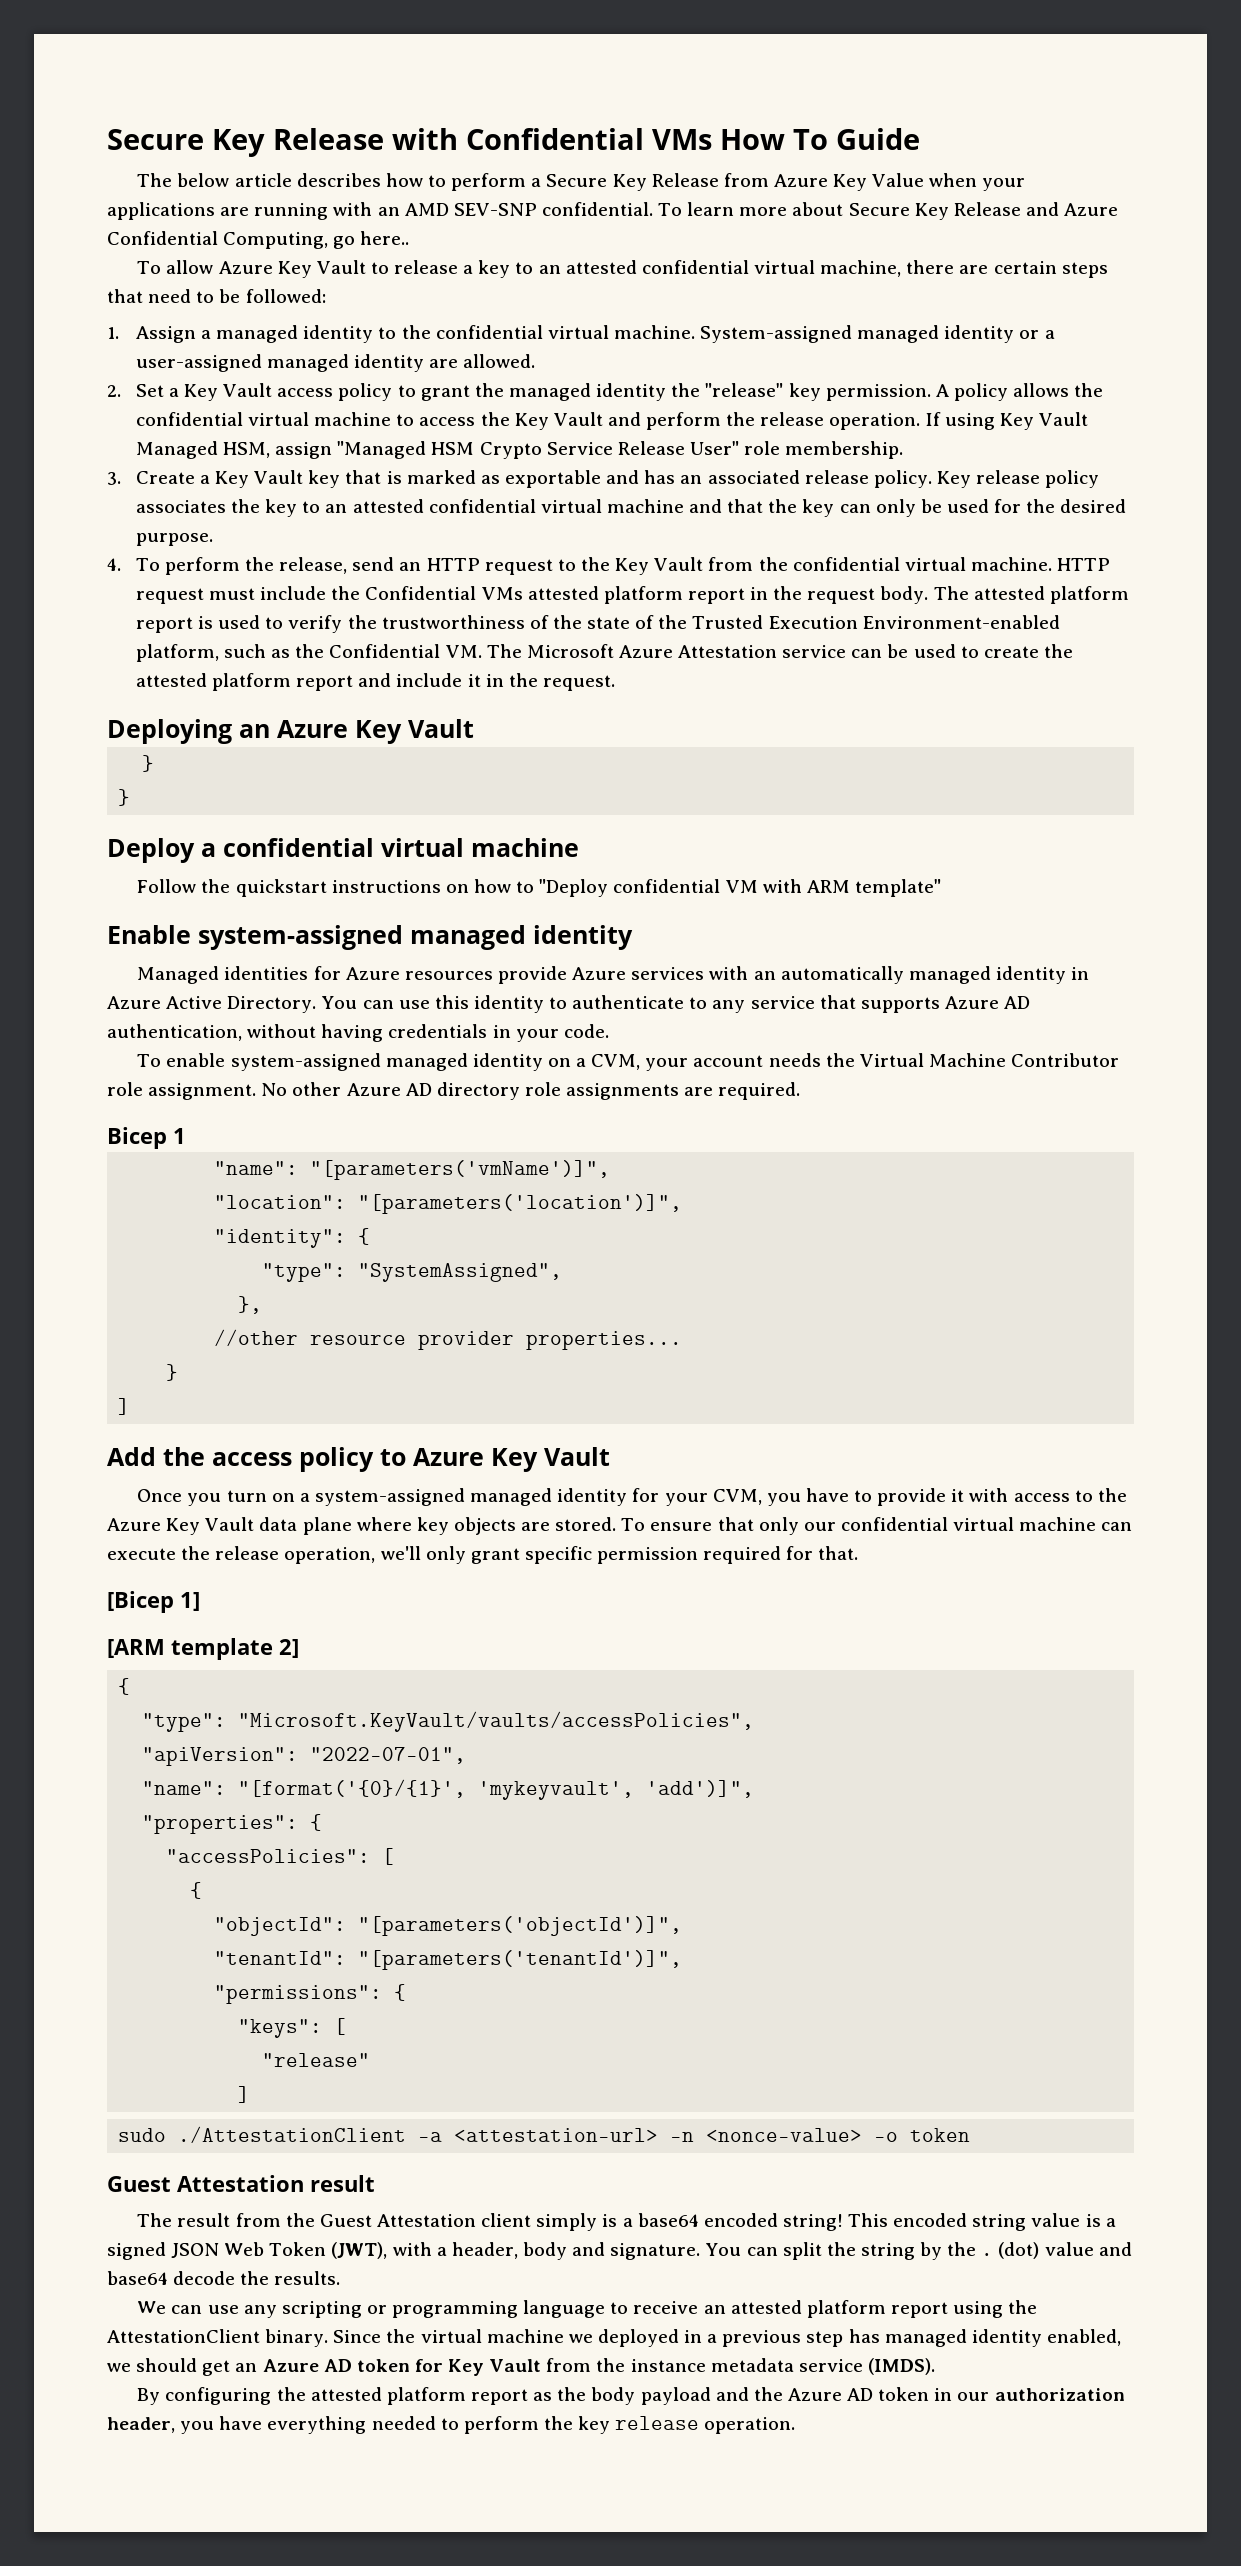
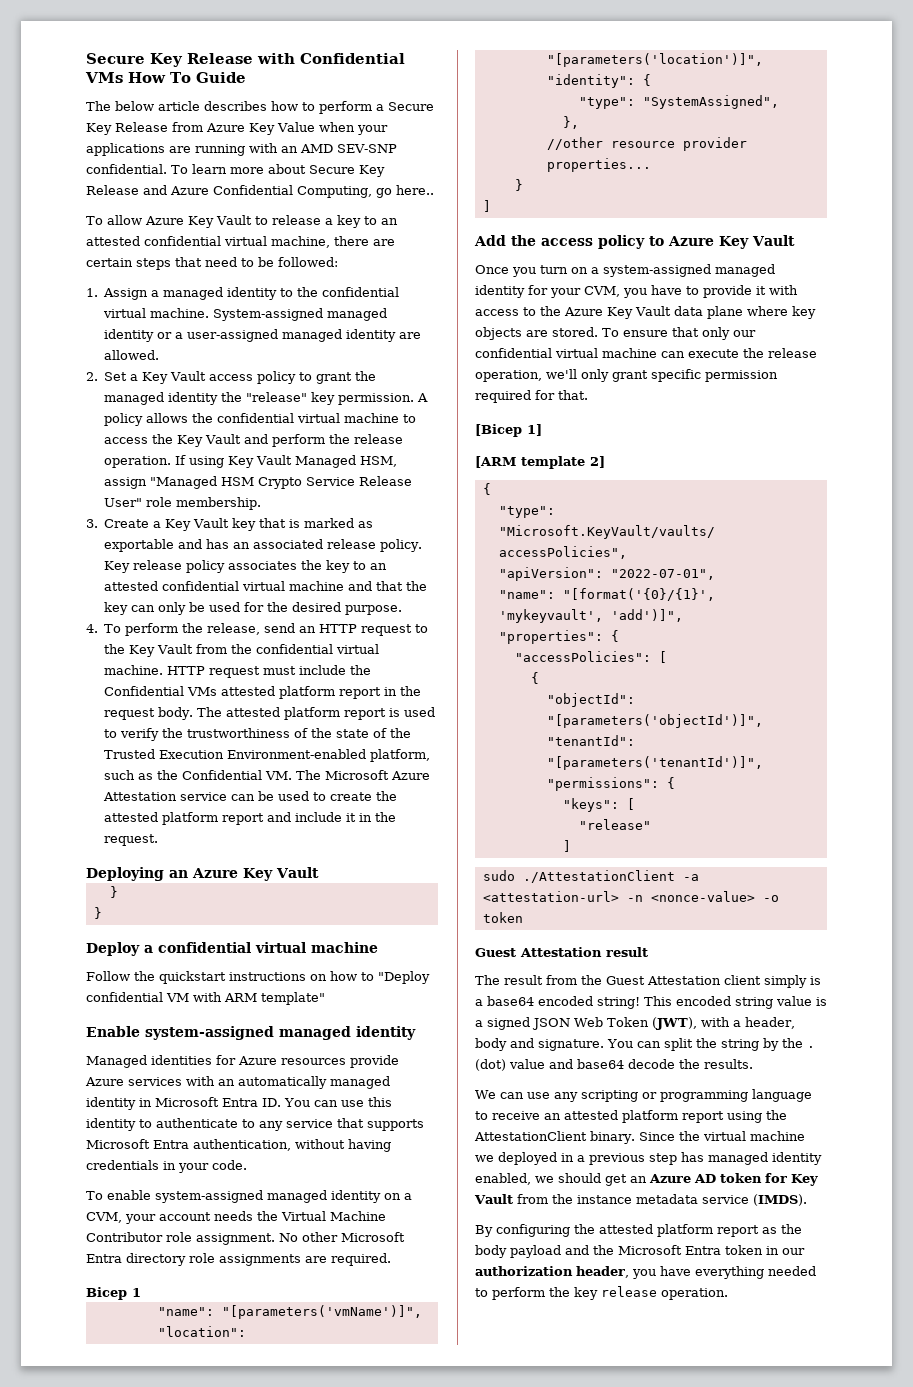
[107,996,317,1013] Azure Active Directory. -> [155,1097,281,1107] Microsoft Entra ID.
[944,996,1031,1009] Azure AD -> [86,1139,189,1149] Microsoft Entra
[346,1083,432,1096] Azure AD -> [341,1232,405,1242] [86,1254,122,1263] Microsoft Entra
[787,2388,874,2401] Azure AD -> [618,1245,721,1255] Microsoft Entra

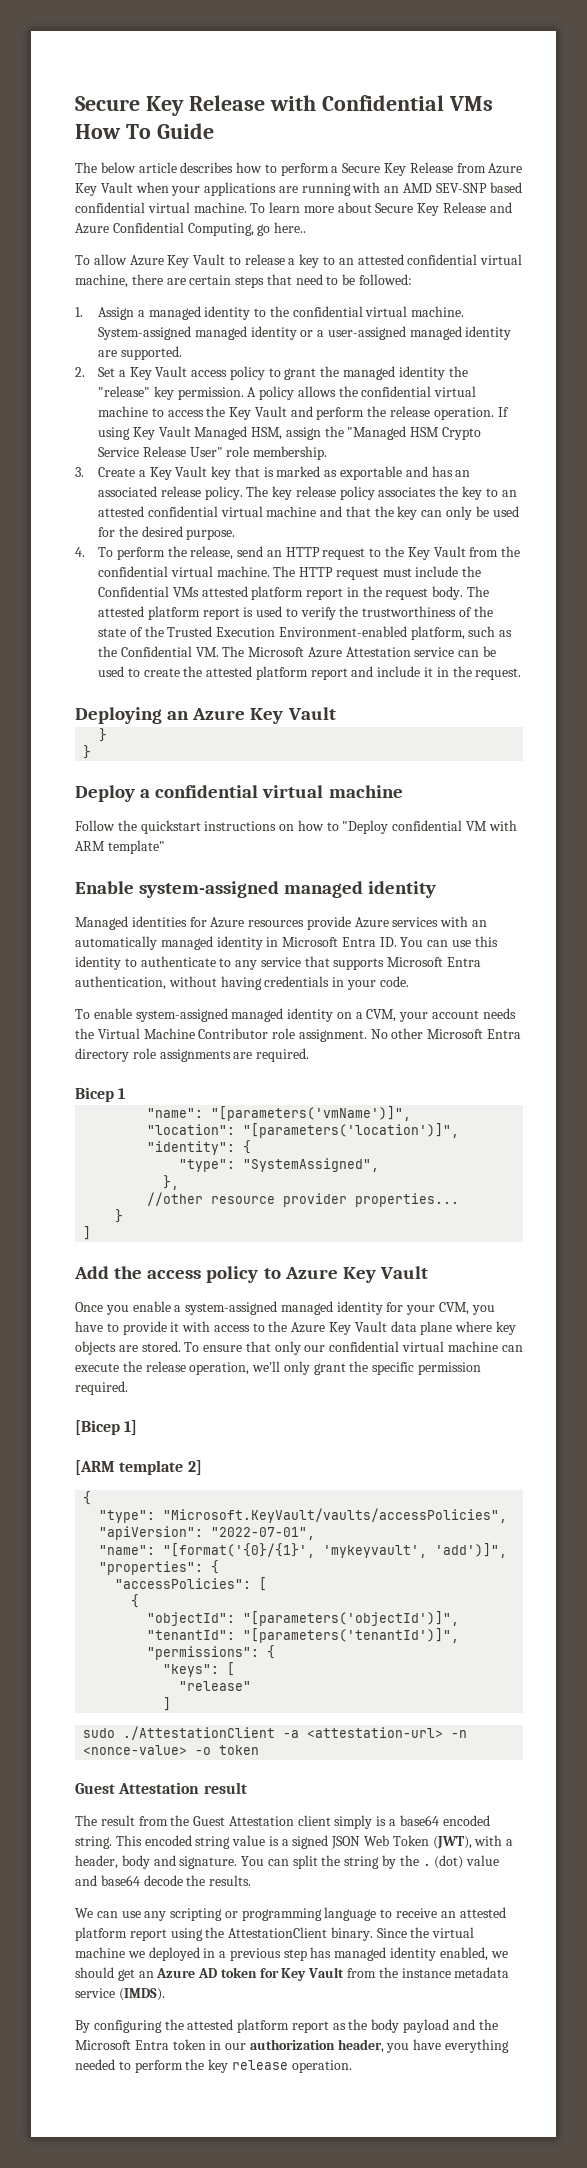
[277,122,315,132] Value -> [100,182,133,193] Vault
[86,164,167,174] confidential. -> [489,182,522,193] [75,202,247,213] based confidential virtual machine.
[104,350,160,360] allowed. -> [120,346,182,360] supported.
(148, 483) none -> [324,426,344,437] the
[104,561,131,573] Key -> [246,486,293,500] The key
(164, 670) none -> [273,566,296,577] The
[540,265,588,274] turn on -> [132,1301,171,1312] enable
(648, 376) none -> [349,1361,369,1372] the
[475,390,588,403] required for that. -> [75,1381,128,1395] required.
[597,997,640,1009] string! -> [75,1836,112,1849] string.

